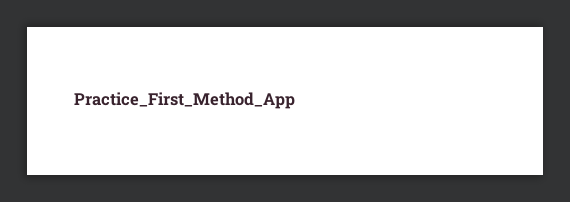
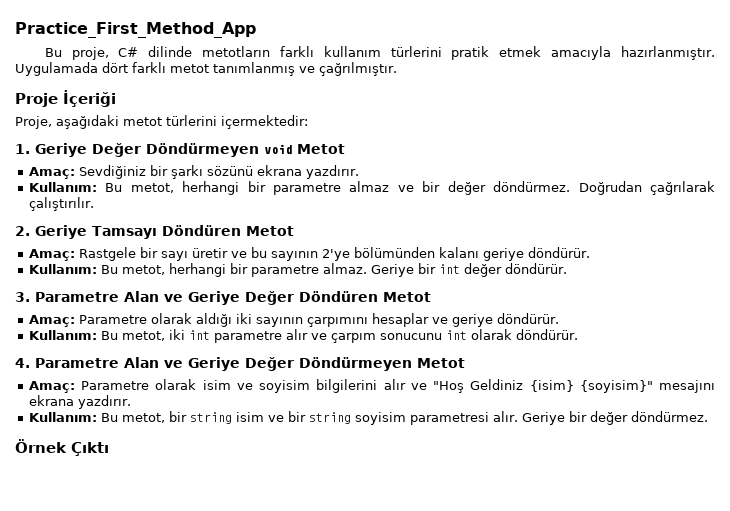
(295, 100) none -> [44,46,716,60] [15,62,397,76] [15,90,116,107] [15,115,308,129] [15,143,345,157] [28,165,359,179] [28,181,715,195] [28,197,94,211] [15,225,294,239] [28,247,590,261] [28,263,567,277] [15,291,431,305] [28,313,559,327] [28,329,578,343] [15,357,465,371] [28,379,715,393] [28,395,131,409] [28,411,708,425] [15,439,109,456] // Bu proje, C# dilinde metotların farklı kullanım türlerini pratik etmek amacıyla hazırlanmıştır. Uygulamada dört farklı metot tanımlanmış ve çağrılmıştır. // Proje İçeriği // Proje, aşağıdaki metot türlerini içermektedir: // 1. Geriye Değer Döndürmeyen void Metot // Amaç: Sevdiğiniz bir şarkı sözünü ekrana yazdırır. // Kullanım: Bu metot, herhangi bir parametre almaz ve bir değer döndürmez. Doğrudan çağrılarak çalıştırılır. // 2. Geriye Tamsayı Döndüren Metot // Amaç: Rastgele bir sayı üretir ve bu sayının 2'ye bölümünden kalanı geriye döndürür. // Kullanım: Bu metot, herhangi bir parametre almaz. Geriye bir int değer döndürür. // 3. Parametre Alan ve Geriye Değer Döndüren Metot // Amaç: Parametre olarak aldığı iki sayının çarpımını hesaplar ve geriye döndürür. // Kullanım: Bu metot, iki int parametre alır ve çarpım sonucunu int olarak döndürür. // 4. Parametre Alan ve Geriye Değer Döndürmeyen Metot // Amaç: Parametre olarak isim ve soyisim bilgilerini alır ve "Hoş Geldiniz {isim} {soyisim}" mesajını ekrana yazdırır. // Kullanım: Bu metot, bir string isim ve bir string soyisim parametresi alır. Geriye bir değer döndürmez. // Örnek Çıktı

